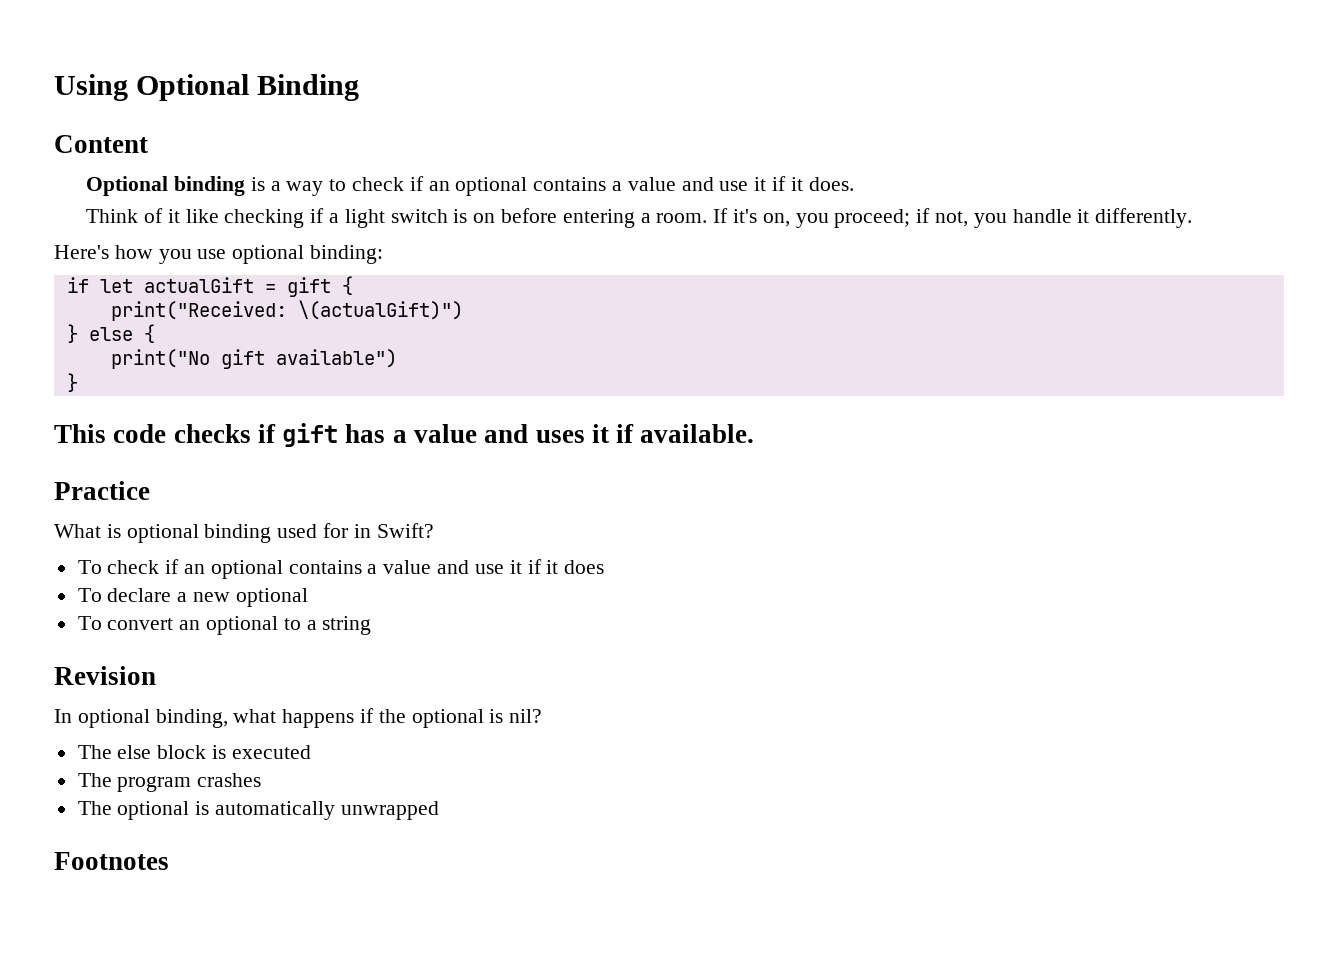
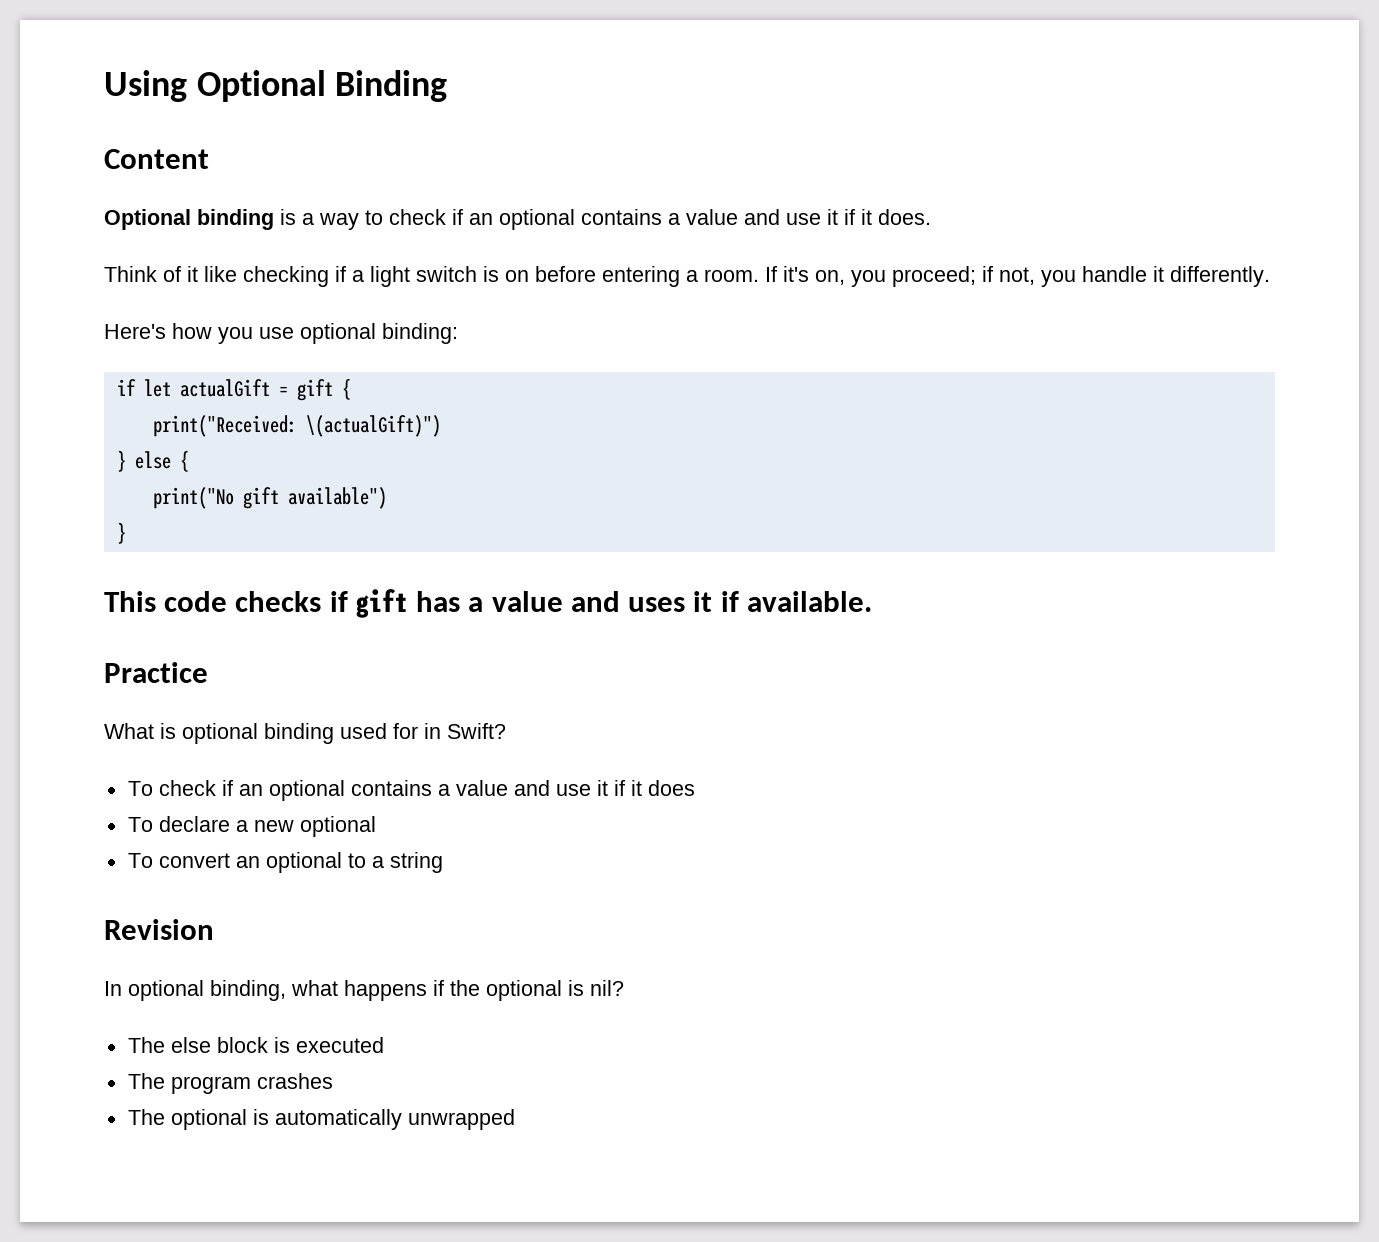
[54,852,169,870] // Footnotes -> (515, 1119) none

